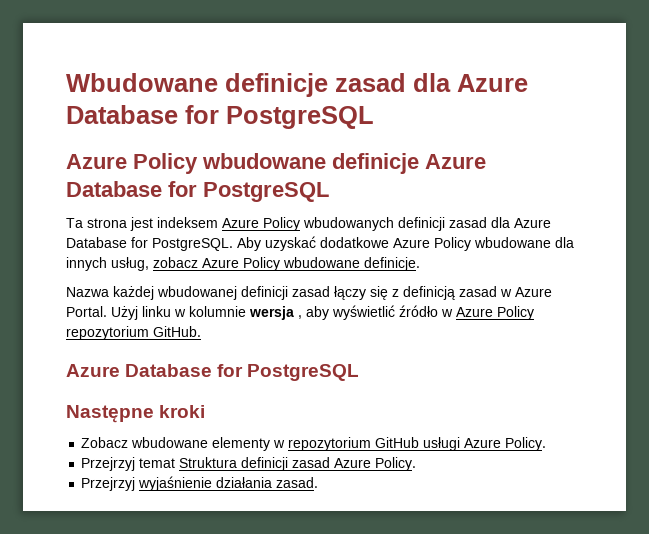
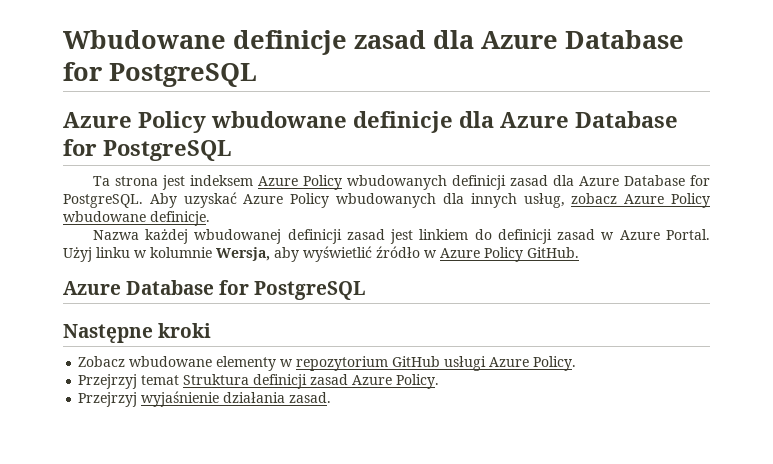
(419, 163) none -> [459,111,494,128] dla
[320,237,551,251] dodatkowe Azure Policy wbudowane -> [243,193,437,208] Azure Policy wbudowanych
[334,286,455,300] łączy się z definicją -> [390,229,552,244] jest linkiem do definicji
[249,306,302,320] wersja , -> [216,247,270,261] Wersja,
[66,326,149,340] repozytorium -> (523, 254) none

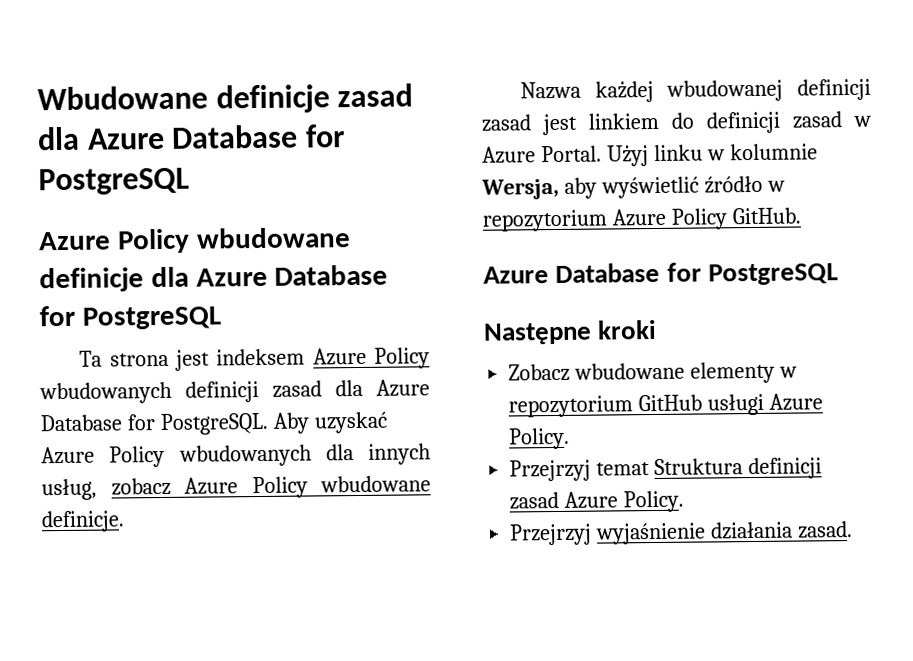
(437, 254) none -> [482,209,607,232] repozytorium

